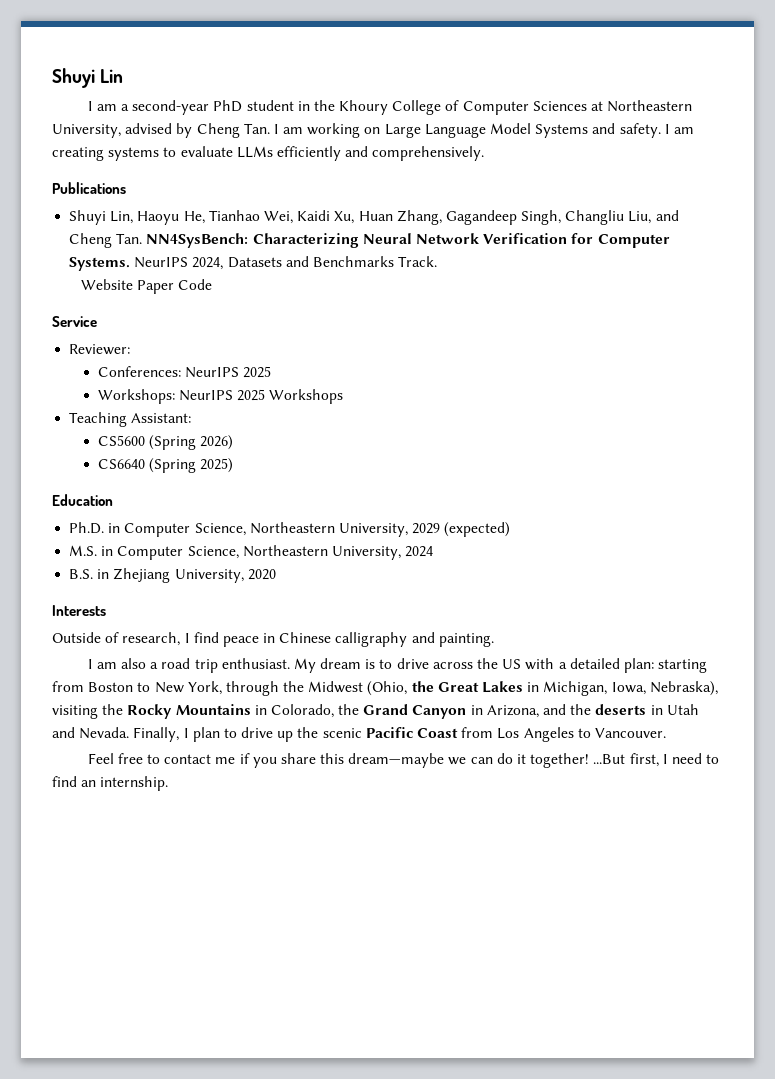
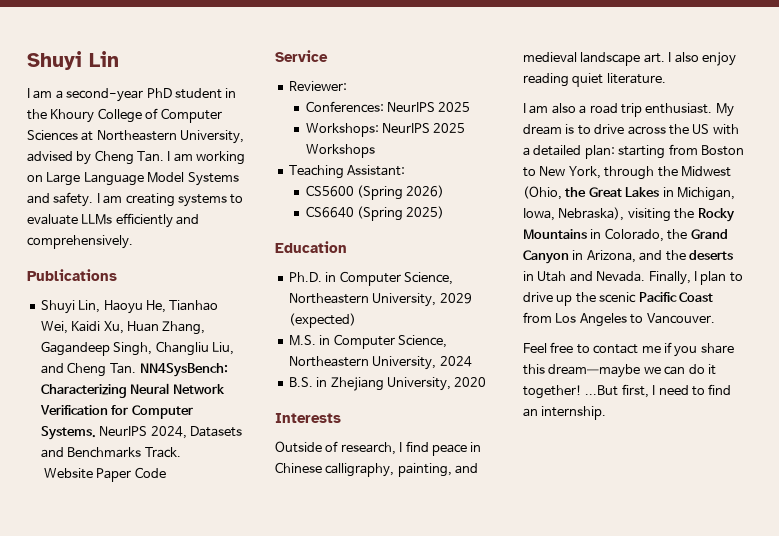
[335,632,494,647] calligraphy and painting. -> [325,463,479,477] [523,52,736,66] [523,73,666,87] calligraphy, painting, and medieval landscape art. I also enjoy reading quiet literature.

